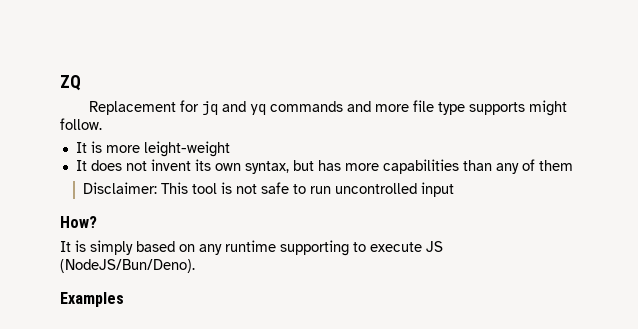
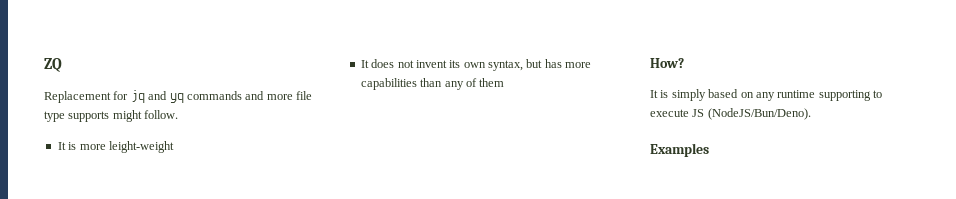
[83,182,455,197] // Disclaimer: This tool is not safe to run uncontrolled input -> (505, 82) none

